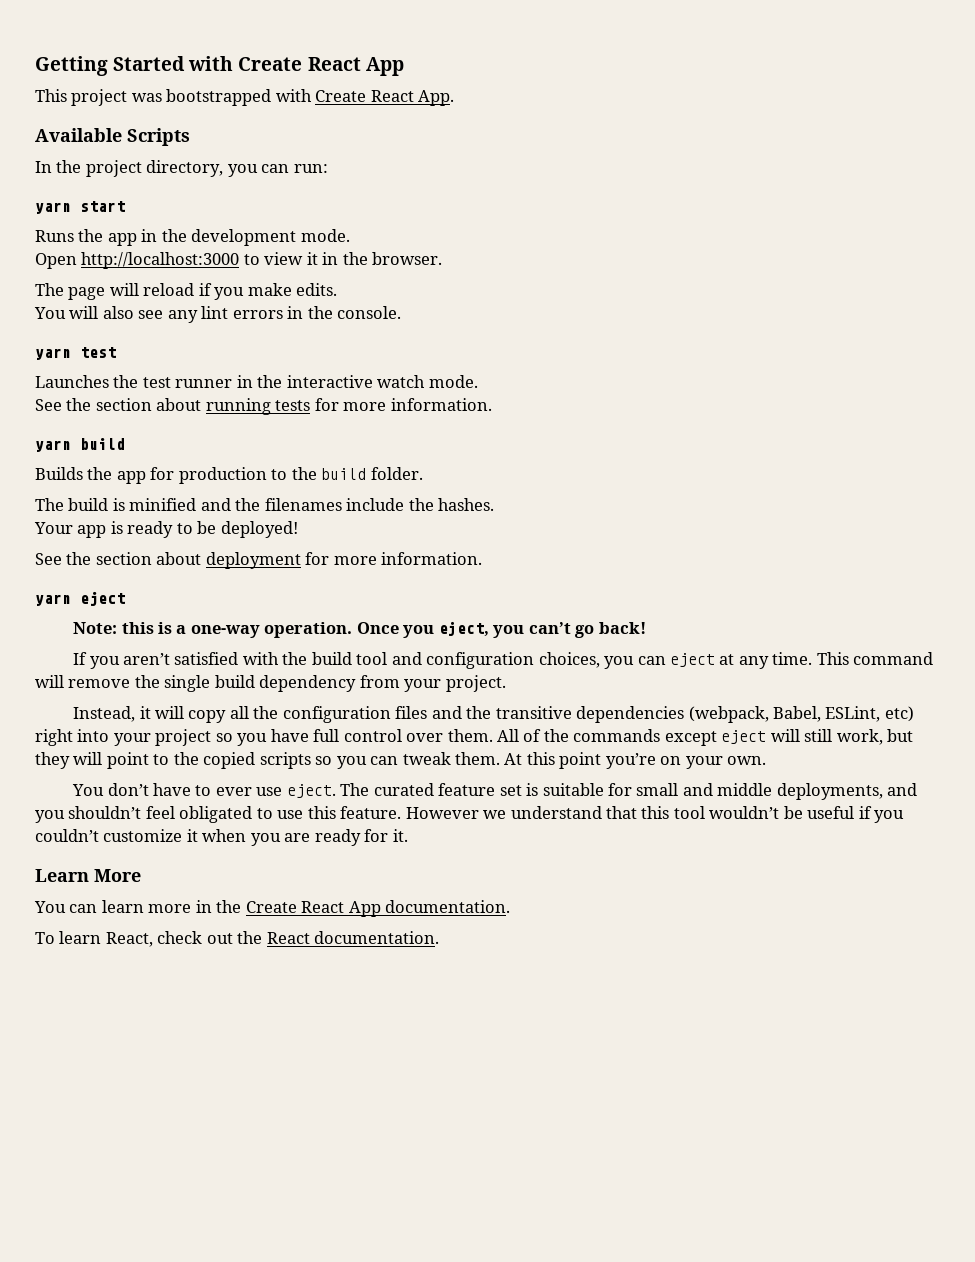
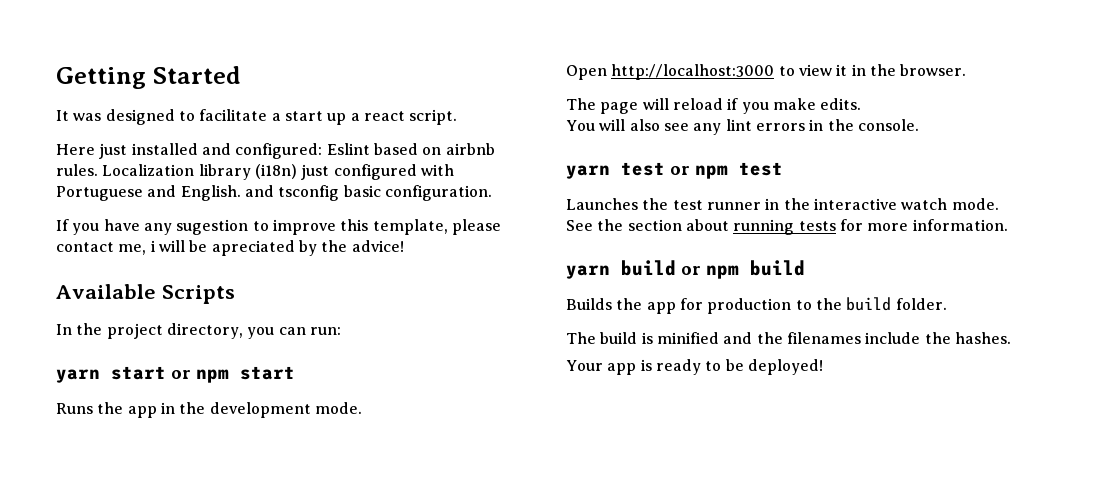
[188,56,404,76] [35,89,455,106] with Create React App // This project was bootstrapped with Create React App. -> [56,109,458,125] [56,143,495,159] [56,164,454,180] [56,185,492,201] [56,219,501,235] [56,240,404,256] // It was designed to facilitate a start up a react script. // Here just installed and configured: Eslint based on airbnb rules. Localization library (i18n) just configured with Portuguese and English. and tsconfig basic configuration. // If you have any sugestion to improve this template, please contact me, i will be apreciated by the advice!
(125, 206) none -> [171,366,295,383] or npm start
(116, 352) none -> [670,162,783,179] or npm test
(125, 444) none -> [681,260,805,279] or npm build
[35,552,483,569] [35,591,125,606] [73,621,646,638] [73,652,934,669] [35,675,506,692] [73,706,914,723] [35,729,914,746] [35,752,767,769] [72,783,918,800] [35,806,905,823] [35,829,408,846] [35,869,141,882] [34,900,511,917] [35,931,440,947] // See the section about deployment for more information. // yarn eject // Note: this is a one-way operation. Once you eject, you can’t go back! // If you aren’t satisfied with the build tool and configuration choices, you can eject at any time. This command will remove the single build dependency from your project. // Instead, it will copy all the configuration files and the transitive dependencies (webpack, Babel, ESLint, etc) right into your project so you have full control over them. All of the commands except eject will still work, but they will point to the copied scripts so you can tweak them. At this point you’re on your own. // You don’t have to ever use eject. The curated feature set is suitable for small and middle deployments, and you shouldn’t feel obligated to use this feature. However we understand that this tool wouldn’t be useful if you couldn’t customize it when you are ready for it. // Learn More // You can learn more in the Create React App documentation. // To learn React, check out the React documentation. -> (823, 367) none

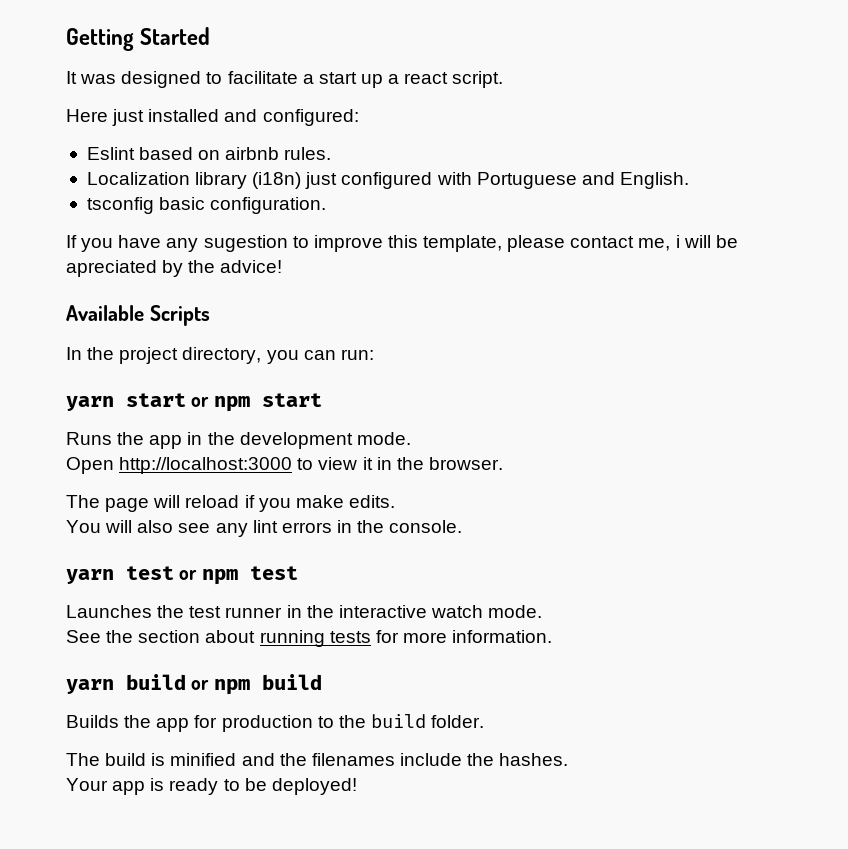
(323, 151) none -> (359, 117) //
(98, 170) none -> (332, 153) //
[244,185,274,197] and -> (689, 180) //

